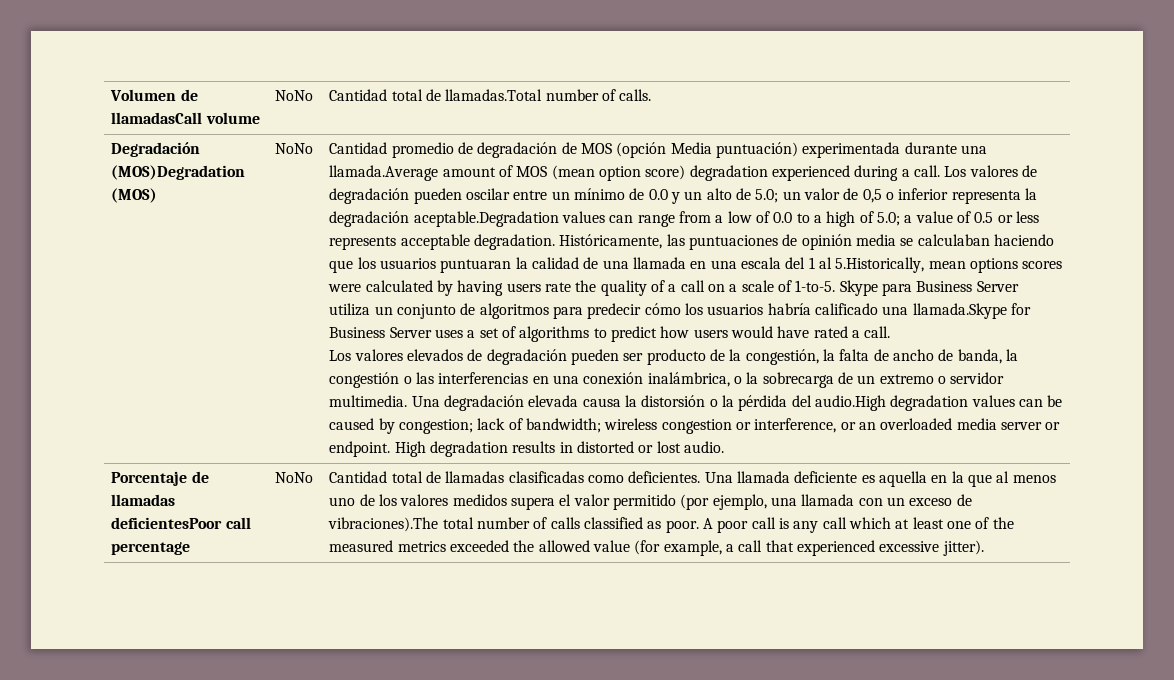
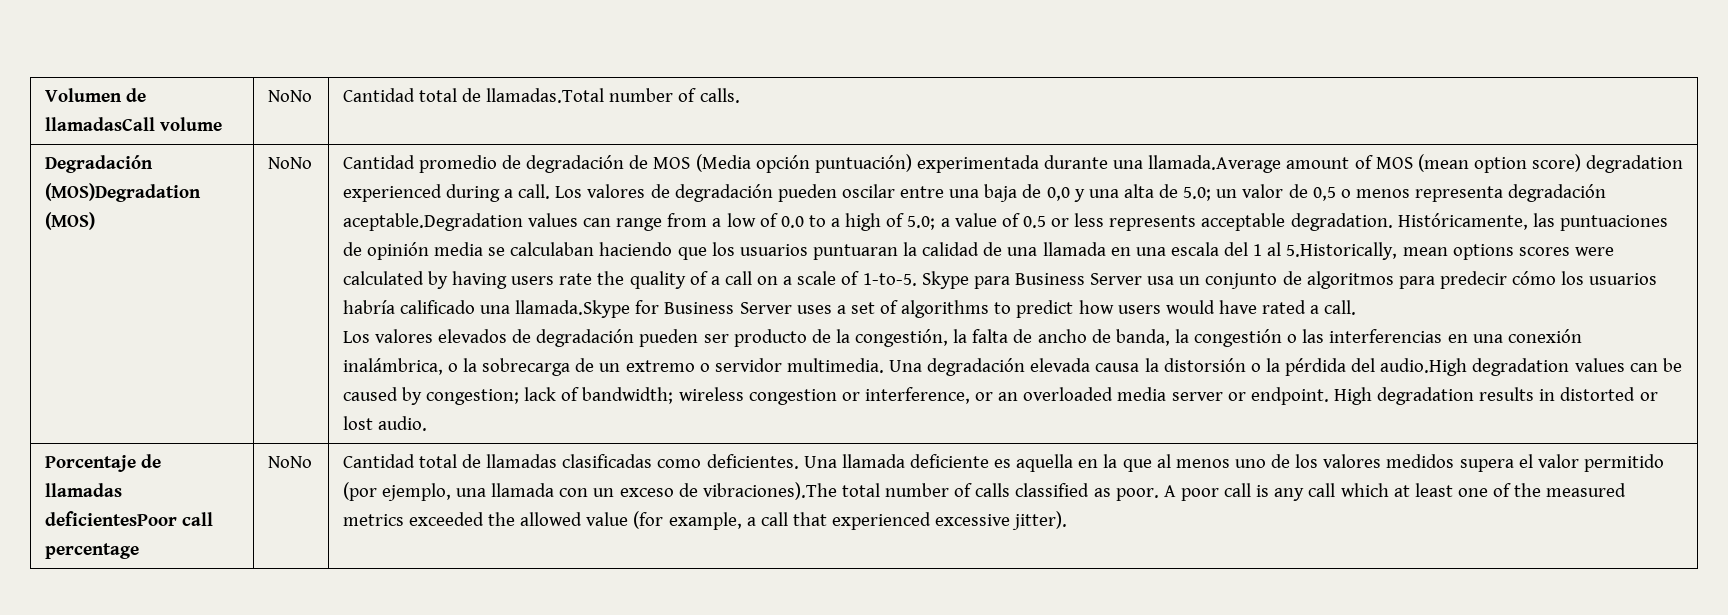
[616,142,712,158] (opción Media -> [695,154,810,173] (Media opción
[551,188,732,204] un mínimo de 0.0 y un alto -> [949,184,1154,202] una baja de 0,0 y una alta
[898,188,1037,204] inferior representa la -> [1355,186,1504,202] menos representa
[329,303,371,316] utiliza -> [1147,276,1175,285] usa

